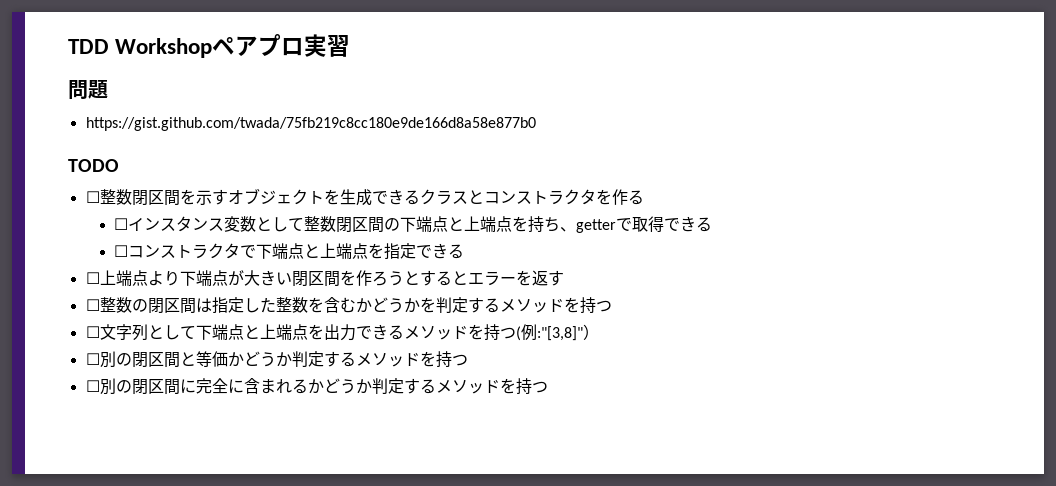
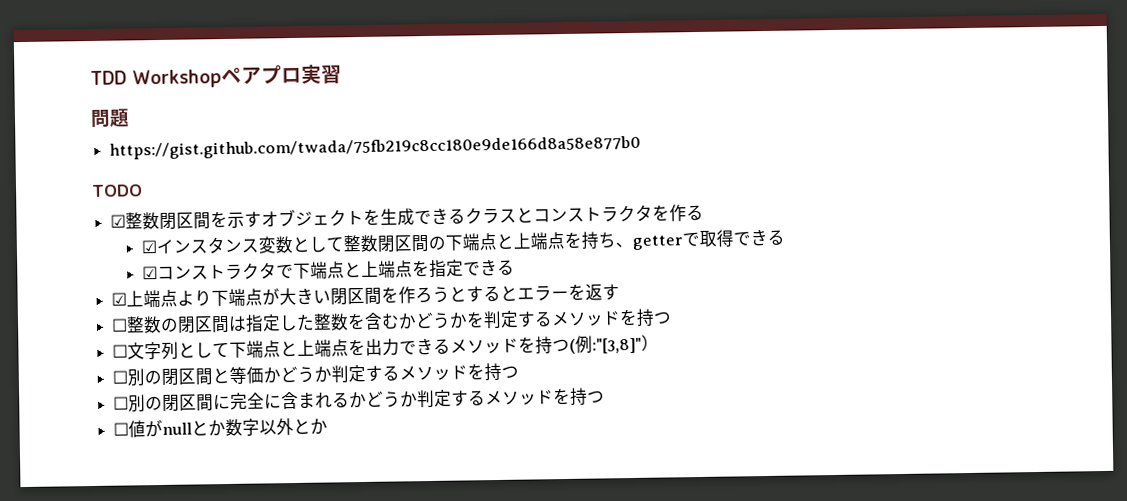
[85,191,100,203] ☐ -> [110,214,127,228] ☑
[113,218,128,230] ☐ -> [140,240,157,254] ☑
[113,245,128,257] ☐ -> [141,266,158,280] ☑
[85,272,100,284] ☐ -> [111,292,128,306] ☑
(548, 387) none -> [113,418,329,438] // ☐値がnullとか数字以外とか

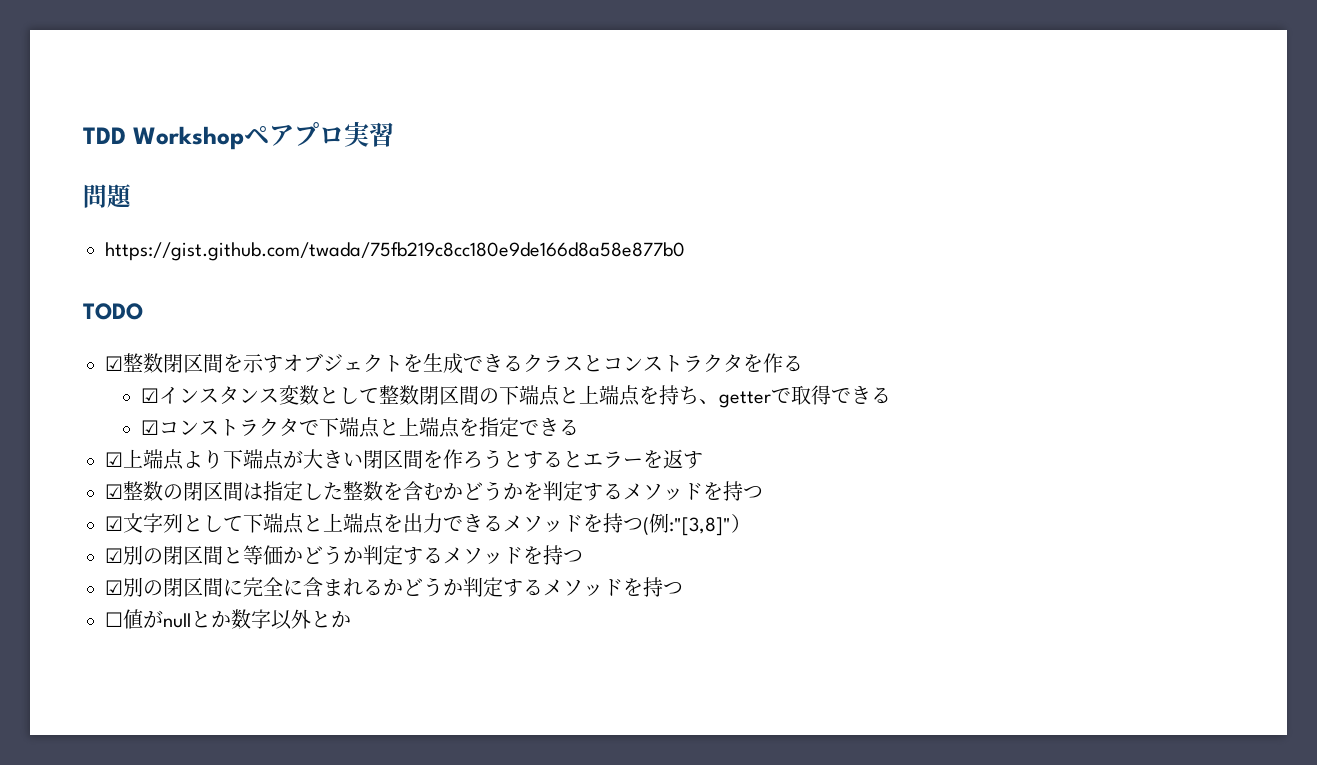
[111,318,129,332] ☐ -> [105,484,123,499] ☑
[112,344,129,358] ☐ -> [105,516,123,531] ☑
[112,370,129,384] ☐ -> [105,548,123,563] ☑
[113,396,130,410] ☐ -> [105,580,123,595] ☑

